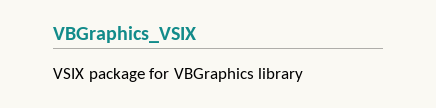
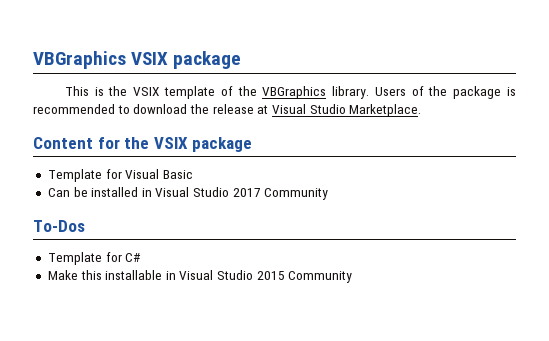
[53,26,196,43] [53,68,304,82] VBGraphics_VSIX // VSIX package for VBGraphics library -> [33,51,242,69] [64,86,517,99] [33,104,422,117] [33,137,253,152] [47,169,193,182] [47,187,329,200] [33,220,85,232] [47,252,142,265] [47,270,353,283] VBGraphics VSIX package // This is the VSIX template of the VBGraphics library. Users of the package is recommended to download the release at Visual Studio Marketplace. // Content for the VSIX package // Template for Visual Basic // Can be installed in Visual Studio 2017 Community // To-Dos // Template for C# // Make this installable in Visual Studio 2015 Community

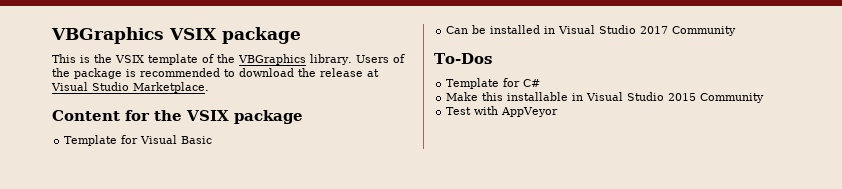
(353, 277) none -> [446,106,559,117] // Test with AppVeyor

